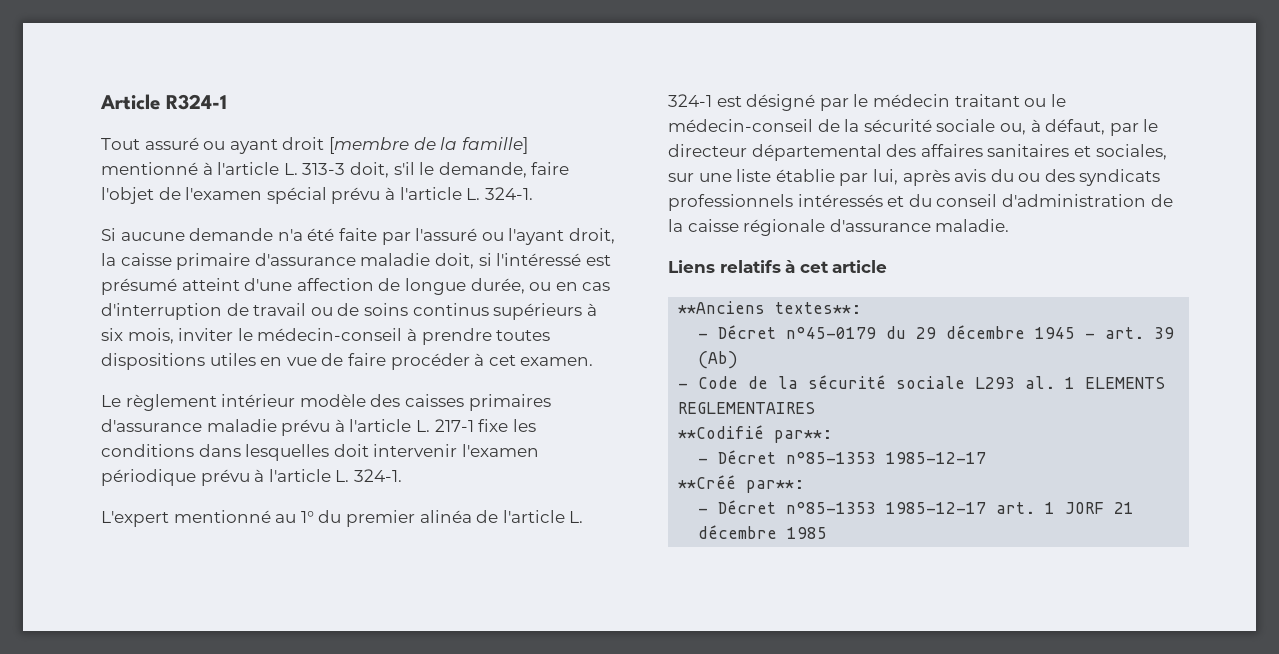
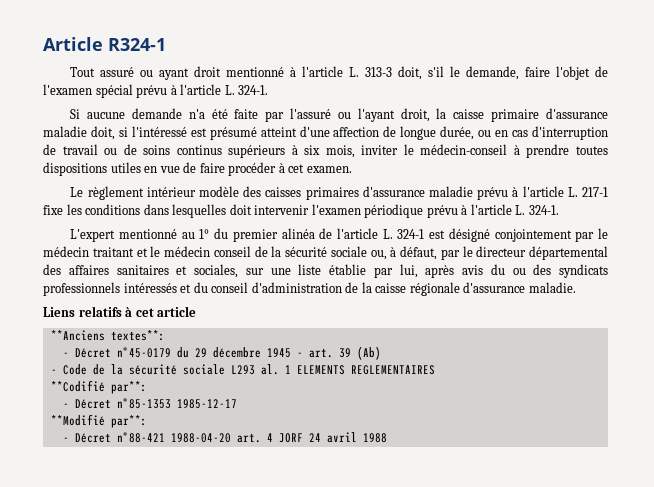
[328,137,528,154] [membre de la famille] -> (222, 71) none
(816, 102) none -> [494,229,572,242] conjointement
[1024,94,1066,107] [668,119,813,132] ou le médecin-conseil -> [136,246,251,257] et le médecin conseil
[678,475,805,493] [698,500,1135,514] [698,525,828,539] **Créé par**: // - Décret n°85-1353 1985-12-17 art. 1 JORF 21 décembre 1985 -> [50,414,147,428] [62,432,387,443] **Modifié par**: // - Décret n°88-421 1988-04-20 art. 4 JORF 24 avril 1988

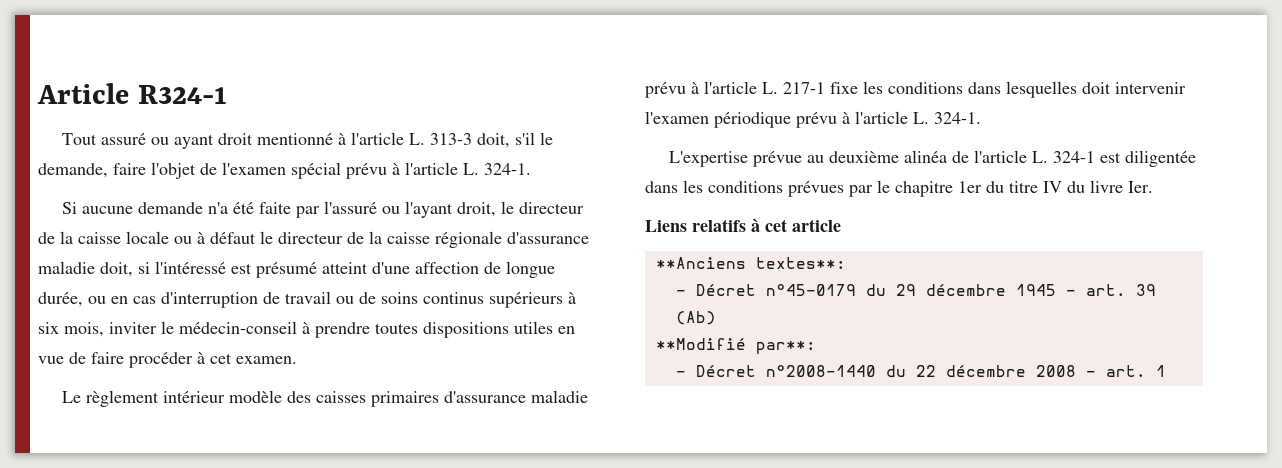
[436,108,540,122] la caisse primaire -> [500,201,584,214] [38,231,502,248] le directeur de la caisse locale ou à défaut le directeur de la caisse régionale
[70,228,278,242] L'expert mentionné au 1° du premier -> [668,151,899,167] L'expertise prévue au deuxième
[448,228,608,242] [43,246,608,260] [43,264,608,278] [43,282,576,296] désigné conjointement par le médecin traitant et le médecin conseil de la sécurité sociale ou, à défaut, par le directeur départemental des affaires sanitaires et sociales, sur une liste établie par lui, après avis du ou des syndicats professionnels intéressés et du conseil d'administration de la caisse régionale d'assurance maladie. -> [1124,150,1196,167] [645,180,1153,197] diligentée dans les conditions prévues par le chapitre 1er du titre IV du livre Ier.
[50,364,435,375] [50,380,147,394] [62,398,237,409] [50,414,147,428] [62,432,387,443] - Code de la sécurité sociale L293 al. 1 ELEMENTS REGLEMENTAIRES // **Codifié par**: // - Décret n°85-1353 1985-12-17 // **Modifié par**: // - Décret n°88-421 1988-04-20 art. 4 JORF 24 avril 1988 -> [655,338,816,354] [675,365,1166,377] **Modifié par**: // - Décret n°2008-1440 du 22 décembre 2008 - art. 1

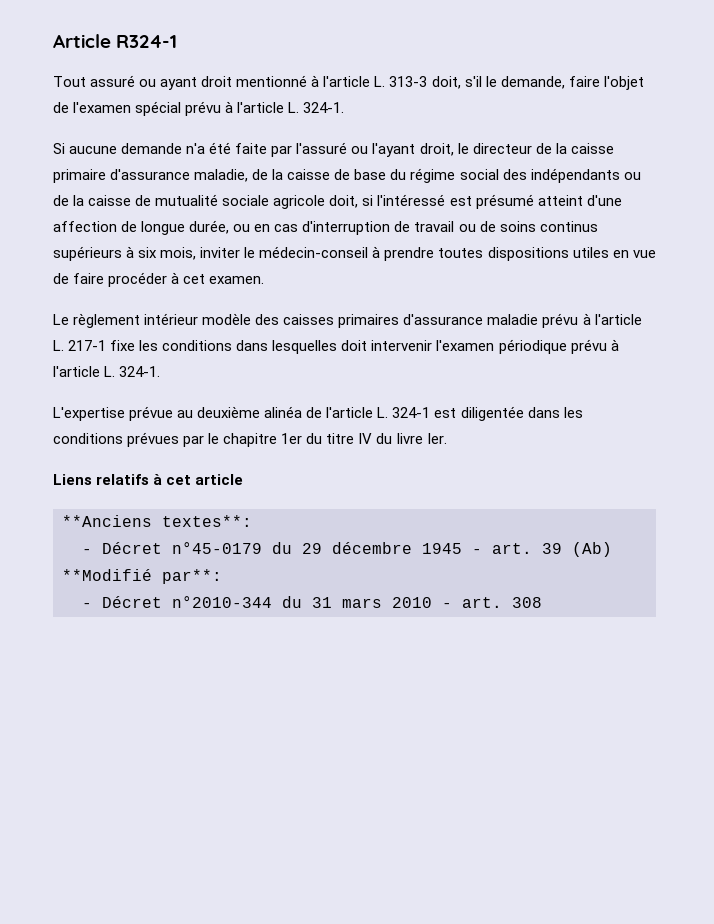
[126,231,589,248] [38,261,95,274] locale ou à défaut le directeur de la caisse régionale d'assurance maladie -> [53,168,641,183] [53,194,326,209] primaire d'assurance maladie, de la caisse de base du régime social des indépendants ou de la caisse de mutualité sociale agricole
[765,365,1166,377] n°2008-1440 du 22 décembre 2008 - art. 1 -> [172,596,542,608] n°2010-344 du 31 mars 2010 - art. 308

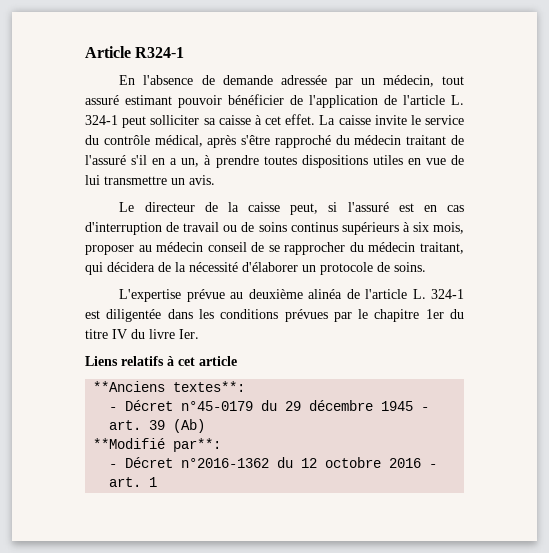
[53,75,644,90] [53,101,345,116] [53,142,614,157] [53,168,641,183] [53,194,622,209] [53,220,251,235] Tout assuré ou ayant droit mentionné à l'article L. 313-3 doit, s'il le demande, faire l'objet de l'examen spécial prévu à l'article L. 324-1. // Si aucune demande n'a été faite par l'assuré ou l'ayant droit, le directeur de la caisse primaire d'assurance maladie, de la caisse de base du régime social des indépendants ou de la caisse de mutualité sociale agricole doit, si l'intéressé est présumé atteint d'une affection de longue durée, ou -> [119,75,464,88] [85,94,464,108] [85,114,464,128] [85,135,464,148] [85,155,464,168] [85,175,215,185] [119,202,414,215] En l'absence de demande adressée par un médecin, tout assuré estimant pouvoir bénéficier de l'application de l'article L. 324-1 peut solliciter sa caisse à cet effet. La caisse invite le service du contrôle médical, après s'être rapproché du médecin traitant de l'assuré s'il en a un, à prendre toutes dispositions utiles en vue de lui transmettre un avis. // Le directeur de la caisse peut, si l'assuré est
[200,246,656,261] [53,272,265,287] [53,313,642,328] [53,339,619,354] [53,366,161,377] inviter le médecin-conseil à prendre toutes dispositions utiles en vue de faire procéder à cet examen. // Le règlement intérieur modèle des caisses primaires d'assurance maladie prévu à l'article L. 217-1 fixe les conditions dans lesquelles doit intervenir l'examen périodique prévu à l'article L. 324-1. -> [85,242,464,255] [85,262,426,275] proposer au médecin conseil de se rapprocher du médecin traitant, qui décidera de la nécessité d'élaborer un protocole de soins.
[172,596,542,608] n°2010-344 du 31 mars 2010 - art. 308 -> [181,457,438,468] [109,477,158,487] n°2016-1362 du 12 octobre 2016 - art. 1

